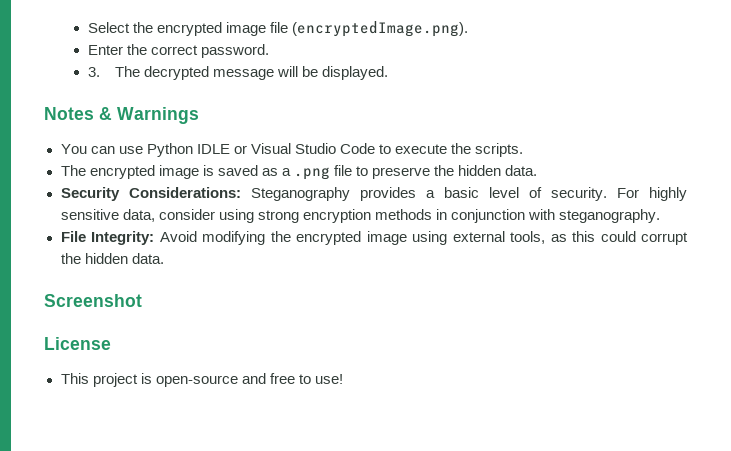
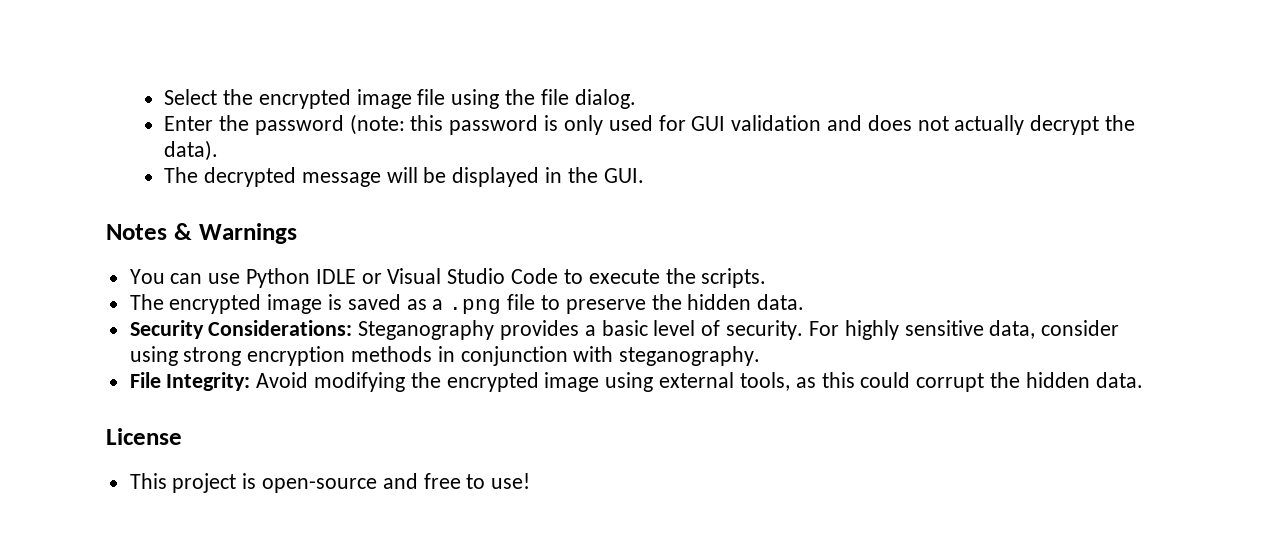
[292,21,469,37] [87,44,269,58] [87,67,100,77] (encryptedImage.png). // Enter the correct password. // 3. -> [451,89,636,109] [164,114,1135,135] [164,140,219,161] using the file dialog. // Enter the password (note: this password is only used for GUI validation and does not actually decrypt the data). //
[322,66,389,80] displayed. -> [452,167,644,187] displayed in the GUI.
[44,294,142,307] // Screenshot -> (1143, 380) none

